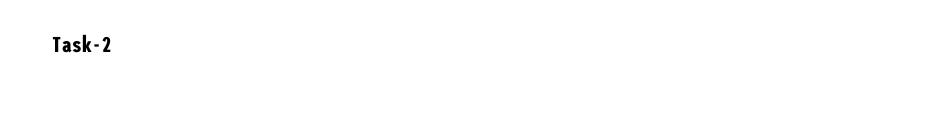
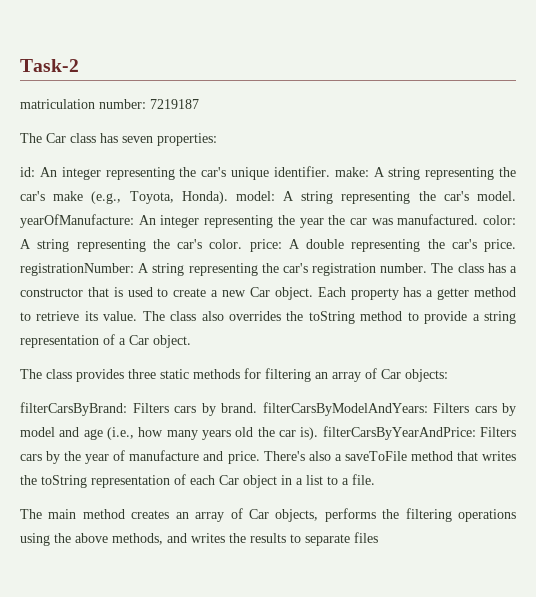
(112, 43) none -> [20,99,199,109] [20,133,217,146] [20,166,516,180] [20,191,516,204] [20,214,516,228] [20,239,516,252] [20,263,517,276] [20,287,517,300] [20,311,517,324] [20,334,191,348] [20,368,448,382] [20,402,516,416] [20,426,516,440] [20,450,516,464] [20,474,375,488] [20,508,516,522] [20,532,378,546] // matriculation number: 7219187 // The Car class has seven properties: // id: An integer representing the car's unique identifier. make: A string representing the car's make (e.g., Toyota, Honda). model: A string representing the car's model. yearOfManufacture: An integer representing the year the car was manufactured. color: A string representing the car's color. price: A double representing the car's price. registrationNumber: A string representing the car's registration number. The class has a constructor that is used to create a new Car object. Each property has a getter method to retrieve its value. The class also overrides the toString method to provide a string representation of a Car object. // The class provides three static methods for filtering an array of Car objects: // filterCarsByBrand: Filters cars by brand. filterCarsByModelAndYears: Filters cars by model and age (i.e., how many years old the car is). filterCarsByYearAndPrice: Filters cars by the year of manufacture and price. There's also a saveToFile method that writes the toString representation of each Car object in a list to a file. // The main method creates an array of Car objects, performs the filtering operations using the above methods, and writes the results to separate files

